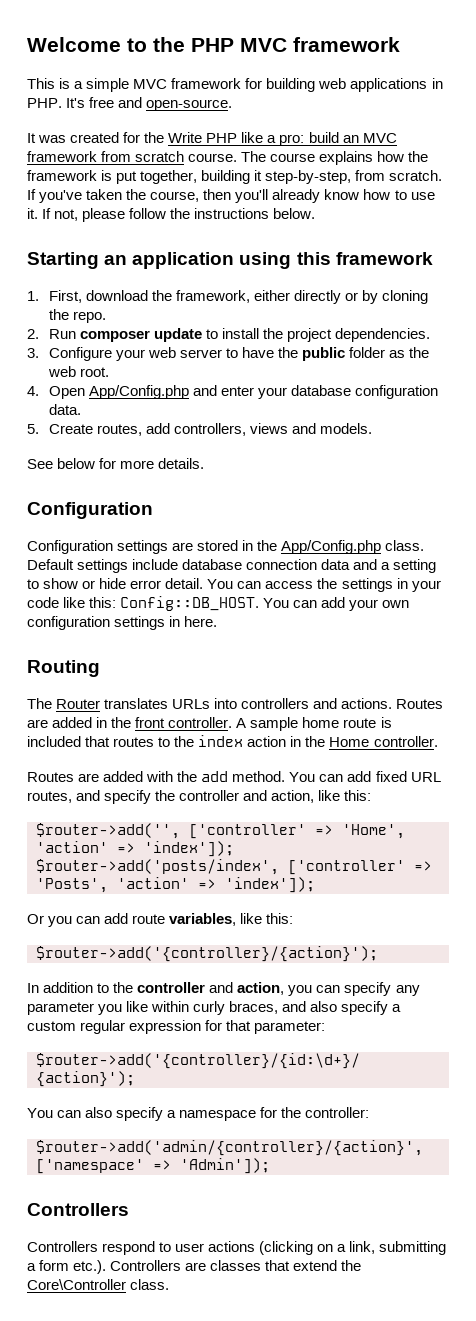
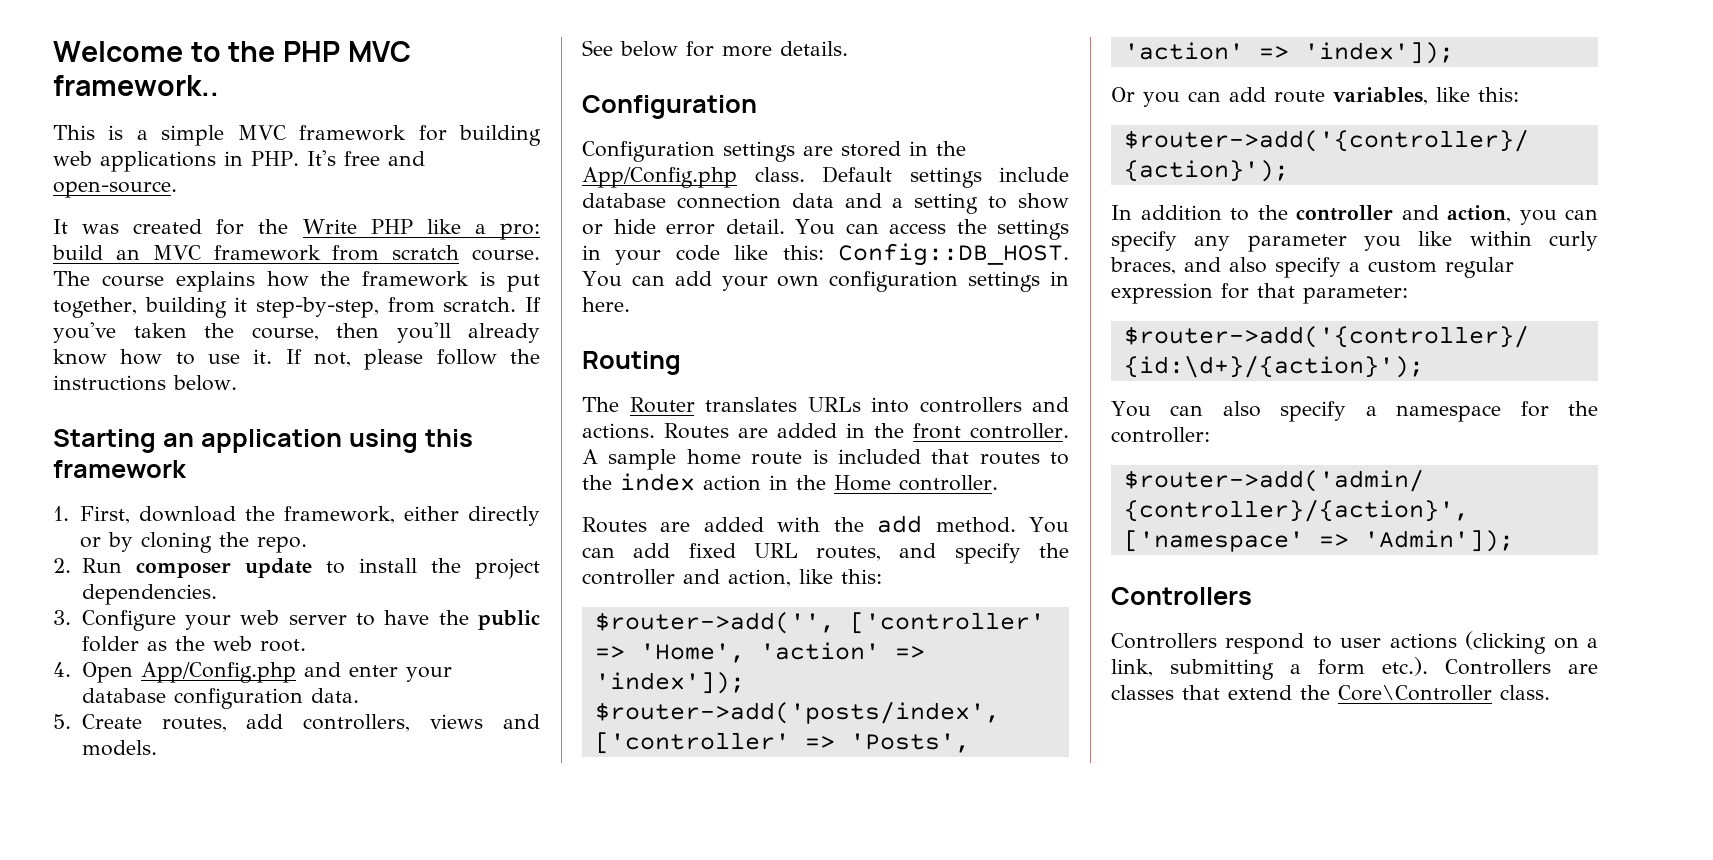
[293,37,400,52] framework -> [53,75,219,96] framework..

